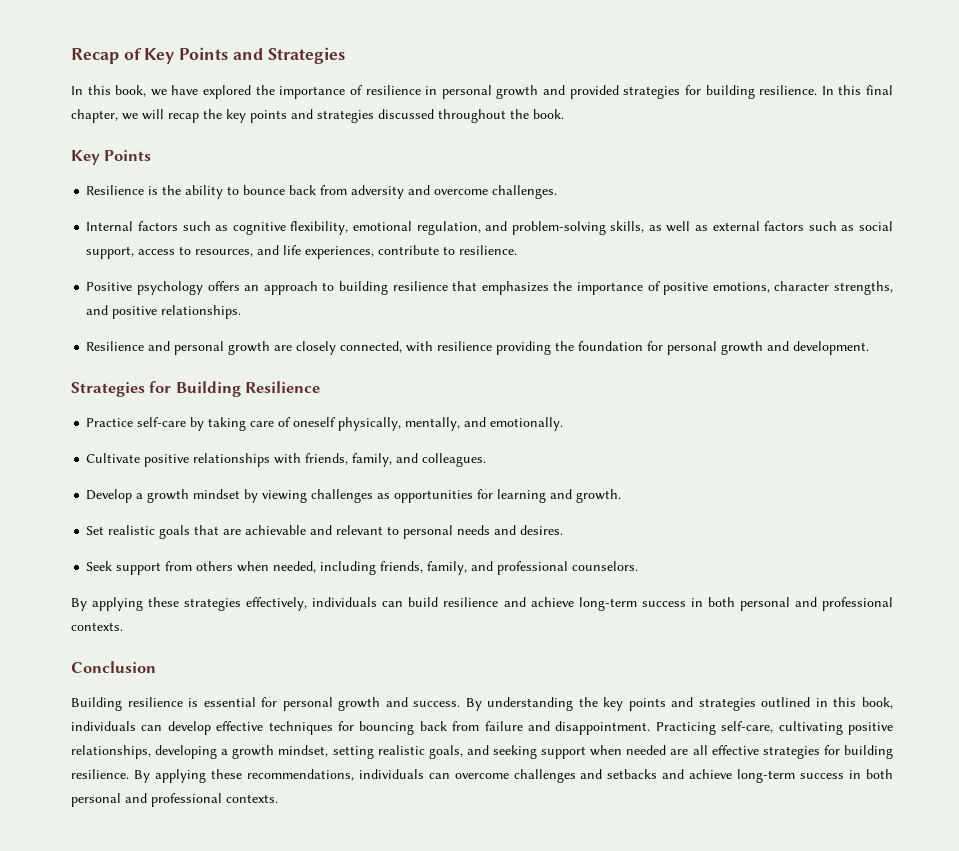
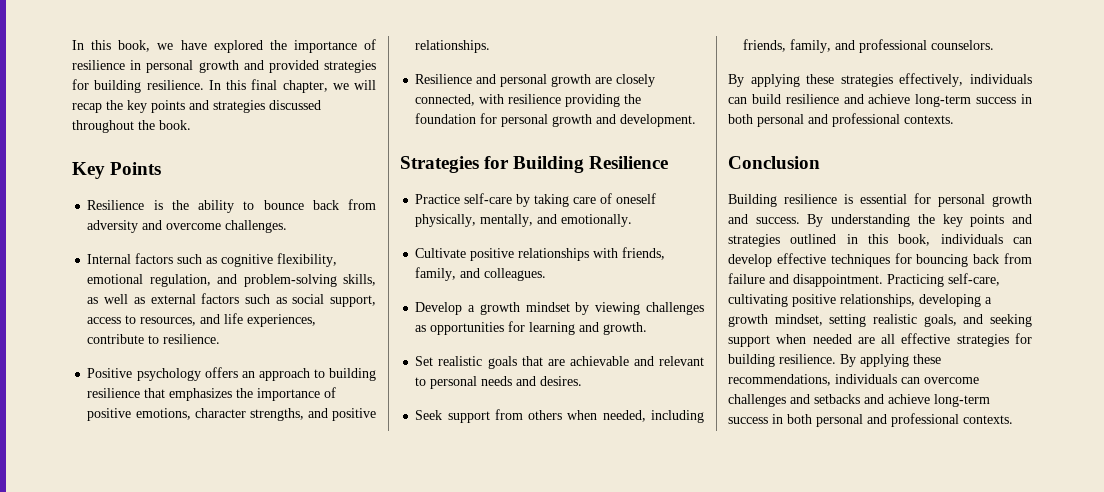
[71,47,345,64] Recap of Key Points and Strategies // -> (72, 45) none

